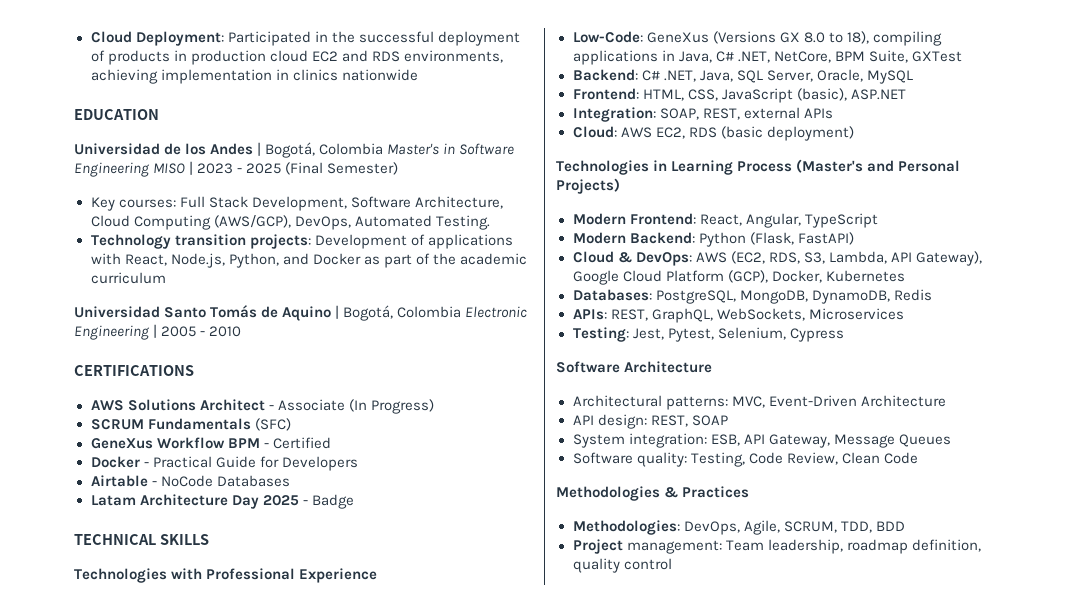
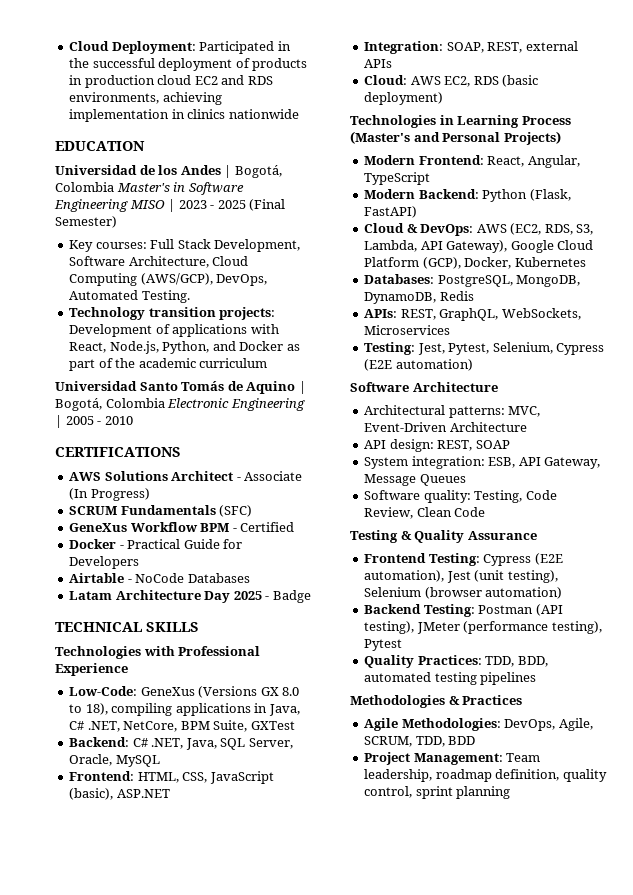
(844, 335) none -> [364,359,473,371] (E2E automation)
(918, 458) none -> [350,530,537,543] [364,553,563,566] [364,570,558,583] [364,587,563,599] [364,604,563,617] [364,621,602,634] [364,639,403,651] [364,655,548,668] [364,672,537,685] // Testing & Quality Assurance // Frontend Testing: Cypress (E2E automation), Jest (unit testing), Selenium (browser automation) // Backend Testing: Postman (API testing), JMeter (performance testing), Pytest // Quality Practices: TDD, BDD, automated testing pipelines
(750, 492) none -> [364,718,399,731] Agile
[626,540,722,554] management: -> [413,753,503,765] Management:
[623,558,672,570] control -> [364,786,511,799] control, sprint planning

